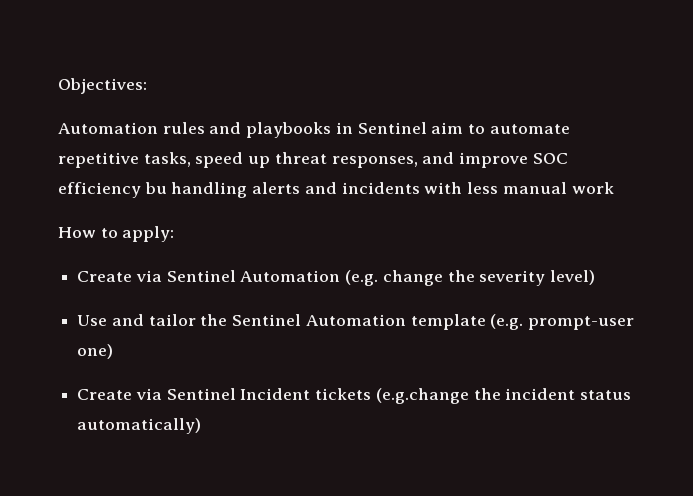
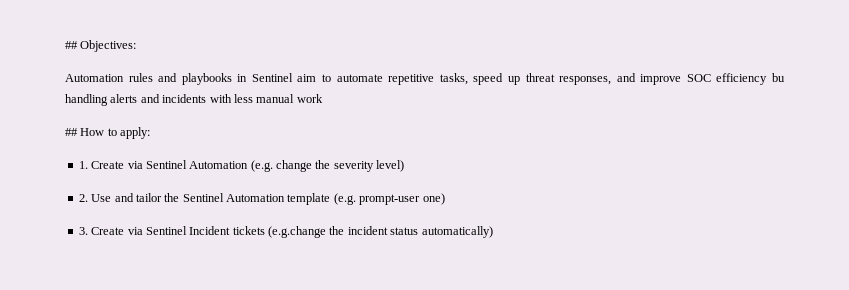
(58, 86) none -> [65,41,78,49] ##
(614, 188) none -> [65,128,78,136] ##
(175, 234) none -> [78,161,88,169] 1.
(596, 277) none -> [78,194,88,202] 2.
(114, 351) none -> [78,227,88,235] 3.

